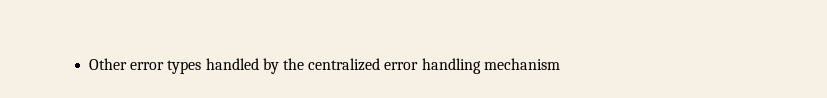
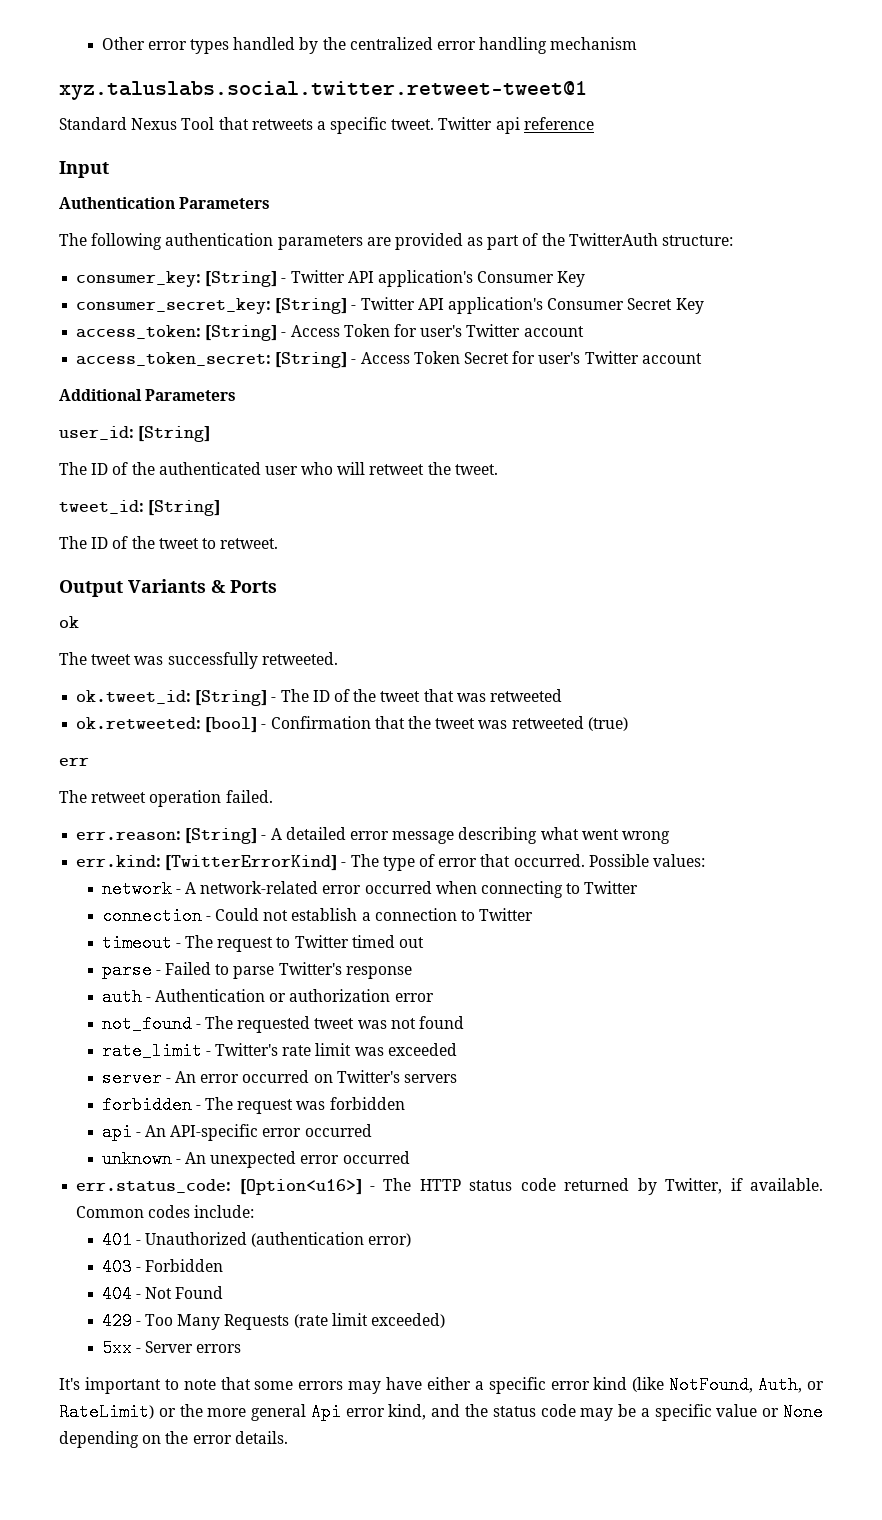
(560, 64) none -> [59,81,587,100] [59,117,594,134] [59,161,109,178] [59,197,271,209] [59,233,734,250] [76,270,586,287] [76,297,704,314] [76,324,584,341] [76,351,702,368] [59,389,237,401] [59,426,211,442] [59,462,498,475] [59,500,221,516] [59,536,279,549] [59,579,277,597] [59,616,79,628] [59,652,338,669] [76,689,562,706] [76,716,628,733] [59,757,89,766] [59,790,273,807] [76,827,670,844] [76,854,705,871] [101,880,639,898] [101,907,534,925] [101,934,425,952] [101,961,412,979] [101,988,434,1006] [101,1015,465,1033] [101,1042,457,1060] [101,1069,458,1087] [101,1096,405,1114] [101,1123,372,1141] [101,1150,410,1168] [76,1178,824,1195] [76,1205,255,1218] [101,1231,412,1249] [101,1258,224,1276] [101,1285,224,1303] [101,1312,446,1330] [101,1339,242,1357] [59,1376,824,1394] [59,1403,824,1421] [59,1431,288,1448] // xyz.taluslabs.social.twitter.retweet-tweet@1 // Standard Nexus Tool that retweets a specific tweet. Twitter api reference // Input // Authentication Parameters // The following authentication parameters are provided as part of the TwitterAuth structure: // consumer_key: [String] - Twitter API application's Consumer Key // consumer_secret_key: [String] - Twitter API application's Consumer Secret Key // access_token: [String] - Access Token for user's Twitter account // access_token_secret: [String] - Access Token Secret for user's Twitter account // Additional Parameters // user_id: [String] // The ID of the authenticated user who will retweet the tweet. // tweet_id: [String] // The ID of the tweet to retweet. // Output Variants & Ports // ok // The tweet was successfully retweeted. // ok.tweet_id: [String] - The ID of the tweet that was retweeted // ok.retweeted: [bool] - Confirmation that the tweet was retweeted (true) // err // The retweet operation failed. // err.reason: [String] - A detailed error message describing what went wrong // err.kind: [TwitterErrorKind] - The type of error that occurred. Possible values: // network - A network-related error occurred when connecting to Twitter // connection - Could not establish a connection to Twitter // timeout - The request to Twitter timed out // parse - Failed to parse Twitter's response // auth - Authentication or authorization error // not_found - The requested tweet was not found // rate_limit - Twitter's rate limit was exceeded // server - An error occurred on Twitter's servers // forbidden - The request was forbidden // api - An API-specific error occurred // unknown - An unexpected error occurred // err.status_code: [Option<u16>] - The HTTP status code returned by Twitter, if available. Common codes include: // 401 - Unauthorized (authentication error) // 403 - Forbidden // 404 - Not Found // 429 - Too Many Requests (rate limit exceeded) // 5xx - Server errors // It's important to note that some errors may have either a specific error kind (like NotFound, Auth, or RateLimit) or the more general Api error kind, and the status code may be a specific value or None depending on the error details.

